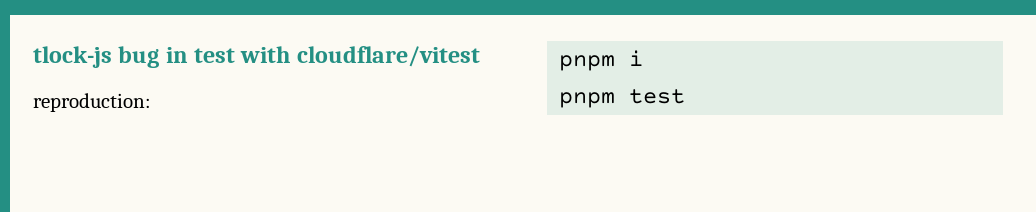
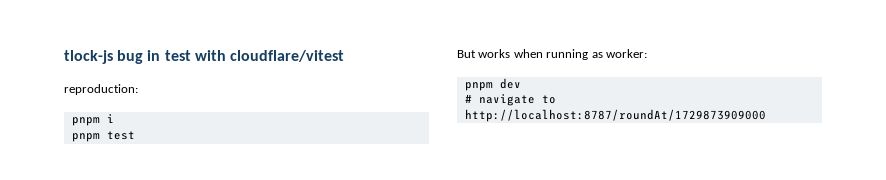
(686, 96) none -> [457,49,647,60] [464,78,521,91] [464,94,556,106] [464,109,766,122] // But works when running as worker: // pnpm dev // # navigate to http://localhost:8787/roundAt/1729873909000

